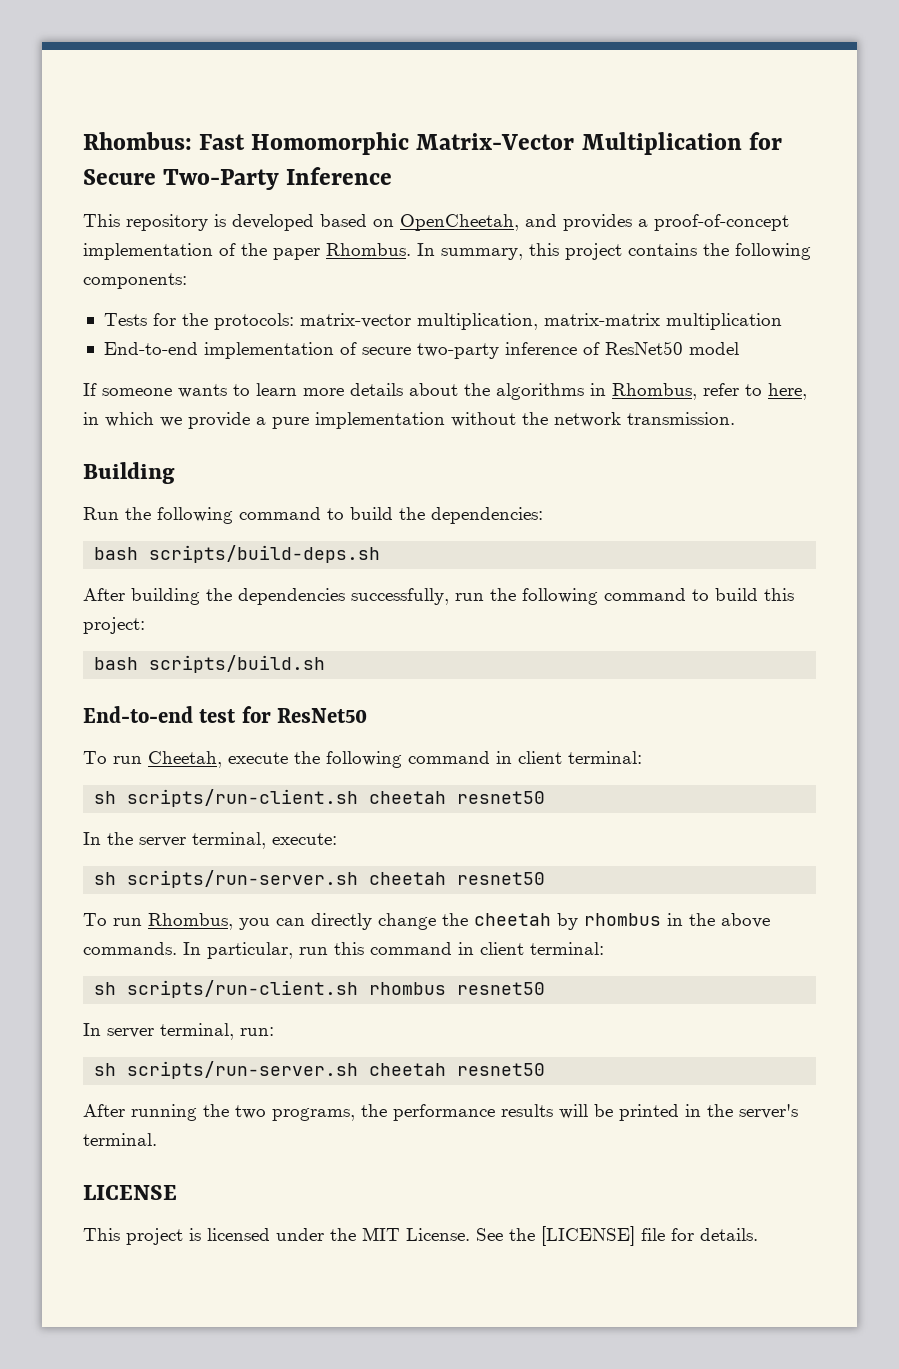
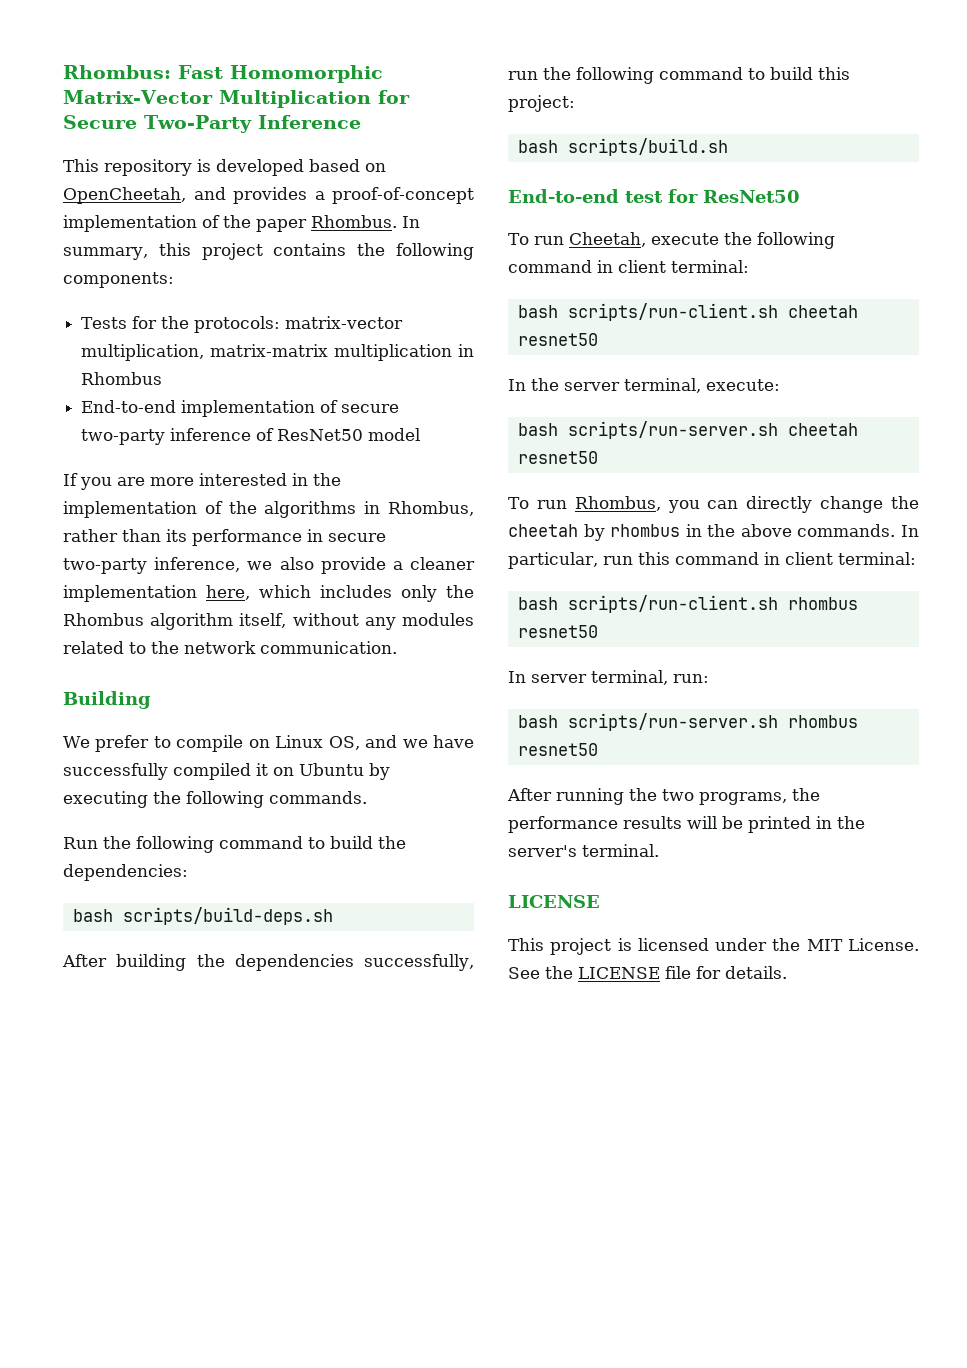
(782, 321) none -> [458,344,474,357] [81,372,163,385] in Rhombus
[102,383,807,400] [83,412,516,429] someone wants to learn more details about the algorithms in Rhombus, refer to here, in which we provide a pure implementation without -> [80,473,341,490] [63,501,475,518] [63,529,386,546] [63,557,476,574] [63,585,474,602] [63,613,474,630] [63,641,146,654] you are more interested in the implementation of the algorithms in Rhombus, rather than its performance in secure two-party inference, we also provide a cleaner implementation here, which includes only the Rhombus algorithm itself, without any modules related to
[627,412,735,425] transmission. -> [260,641,397,654] communication.
(175, 473) none -> [63,735,474,752] [63,763,390,780] [63,791,367,808] // We prefer to compile on Linux OS, and we have successfully compiled it on Ubuntu by executing the following commands.
[94,791,117,804] sh -> [517,305,558,318] bash
[94,872,117,885] sh -> [517,423,558,436] bash
[94,982,117,995] sh -> [517,597,558,610] bash
[94,1061,447,1079] sh scripts/run-server.sh cheetah -> [517,713,858,731] bash scripts/run-server.sh rhombus
[541,1226,635,1246] [LICENSE] -> [578,967,660,979] LICENSE

